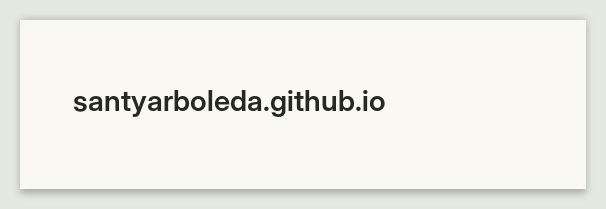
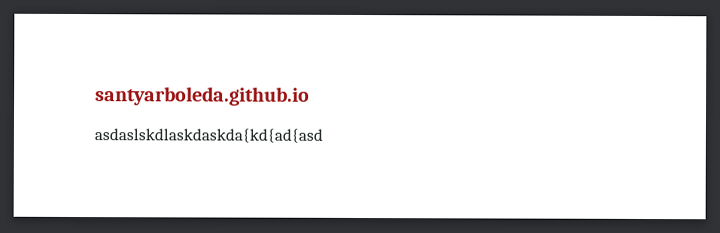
(386, 103) none -> [94,128,323,143] // asdaslskdlaskdaskda{kd{ad{asd

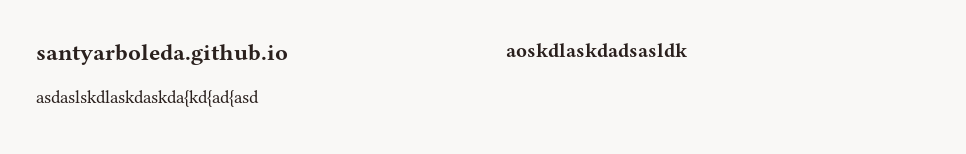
(323, 135) none -> [506,43,688,58] // aoskdlaskdadsasldk

